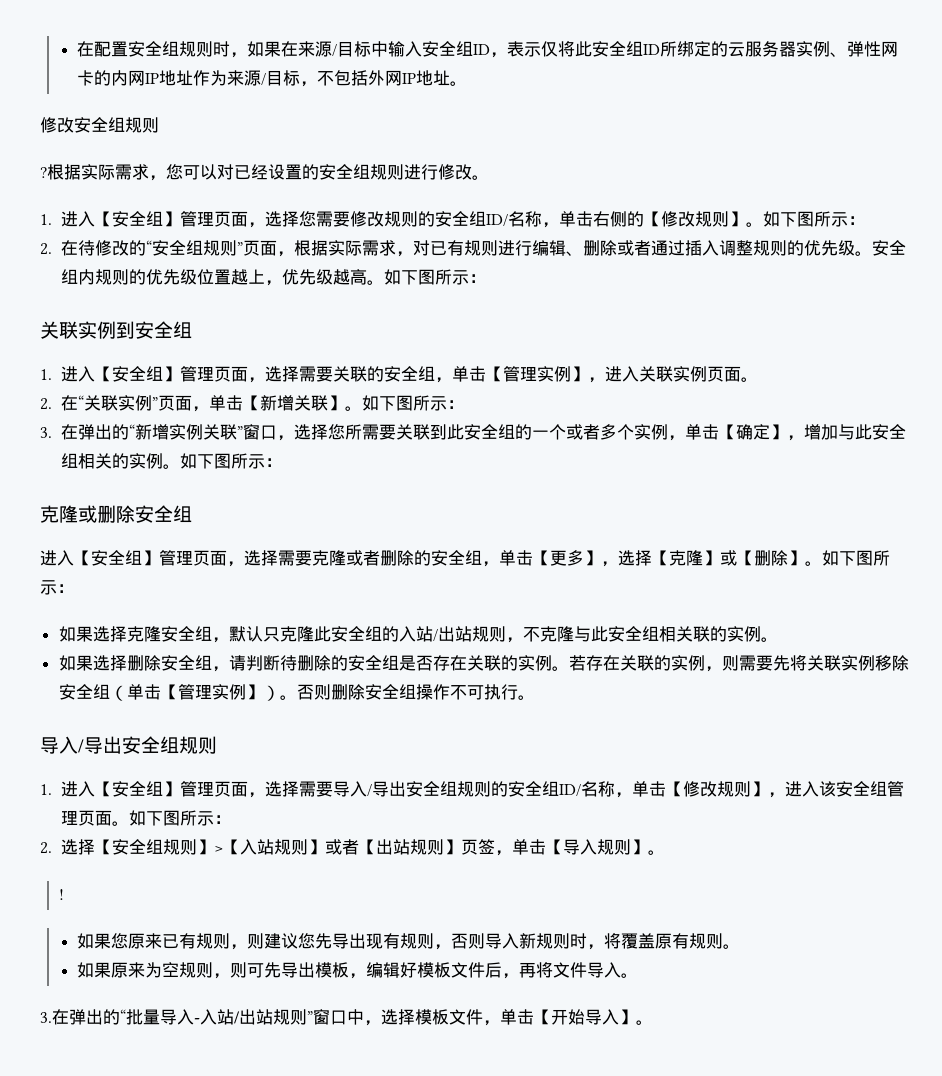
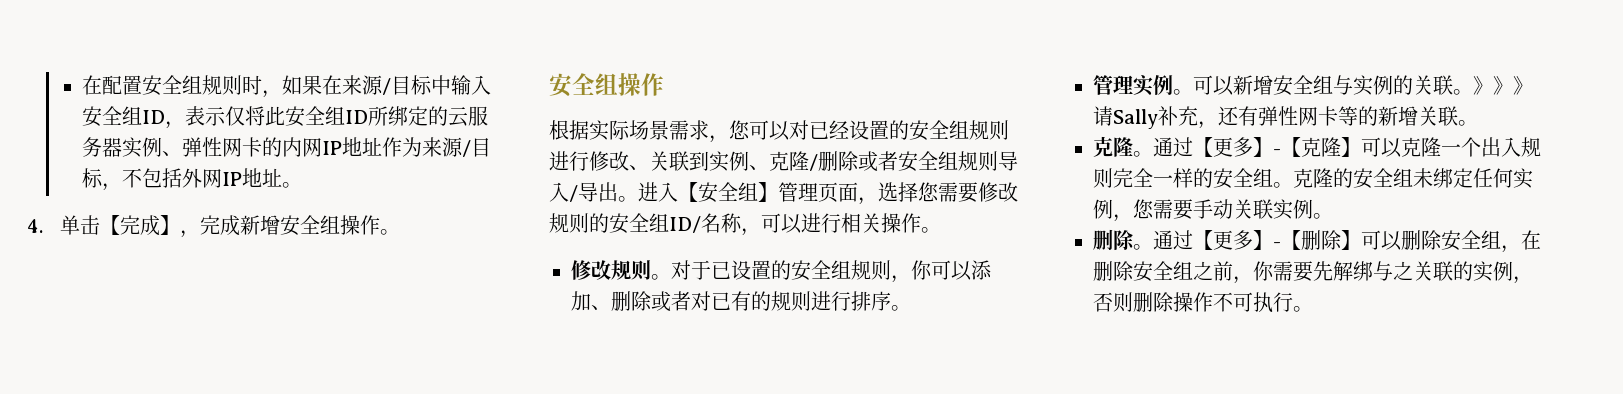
[40,117,159,133] [40,164,115,180] 修改安全组规则 // ?根据实际 -> [27,215,400,238] [549,73,664,97] [549,120,669,141] 4.单击【完成】，完成新增安全组操作。 // 安全组操作 // 根据实际场景
[472,175,489,180] [40,214,52,225] 。 // 1. -> [629,151,1018,172] [549,182,638,202] 、关联到实例、克隆/删除或者安全组规则导入/导出。
[558,211,865,227] [40,240,906,257] [60,269,486,286] [40,321,192,339] [40,366,758,383] [40,395,464,412] [40,424,906,441] [60,453,282,469] [40,505,192,523] [40,550,890,567] [40,580,74,595] [58,626,778,643] [58,655,909,672] [58,684,297,701] 单击右侧的【修改规则】。如下图所示： // 2.在待修改的“安全组规则”页面，根据实际需求，对已有规则进行编辑、删除或者通过插入调整规则的优先级。安全组内规则的优先级位置越上，优先级越高。如下图所示： // 关联实例到安全组 // 1.进入【安全组】管理页面，选择需要关联的安全组，单击【管理实例】，进入关联实例页面。 // 2.在“关联实例”页面，单击【新增关联】。如下图所示： // 3.在弹出的“新增实例关联”窗口，选择您所需要关联到此安全组的一个或者多个实例，单击【确定】，增加与此安全组相关的实例。如下图所示： // 克隆或删除安全组 // 进入【安全组】管理页面，选择需要克隆或者删除的安全组，单击【更多】，选择【克隆】或【删除】。如下图所示： // 如果选择克隆安全组，默认只克隆此安全组的入站/出站规则，不克隆与此安全组相关联的实例。 // 如果选择删除安全组，请判断待删除的安全组是否存在关联的实例。若存在关联的实例，则需要先将关联实例移除安全组（单击【管理实例】）。 -> [761,213,941,234] [571,260,992,283] [571,291,911,312] [1093,74,1533,96] [1093,106,1478,129] [1093,136,1541,158] [1093,168,1533,189] [1093,199,1333,222] [1093,229,1541,253] [1093,261,1533,284] 可以进行相关操作。 // 修改规则。对于已设置的安全组规则，你可以添加、删除或者对已有的规则进行排序。 // 管理实例。可以新增安全组与实例的关联。》》》请Sally补充，还有弹性网卡等的新增关联。 // 克隆。通过【更多】-【克隆】可以克隆一个出入规则完全一样的安全组。克隆的安全组未绑定任何实例，您需要手动关联实例。 // 删除。通过【更多】-【删除】可以删除安全组，在删除安全组之前，你需要先解绑与之关联的实例，
[364,684,416,700] 安全组 -> (1174, 302) none
[40,736,217,754] [40,781,904,798] [60,810,231,826] [40,839,665,856] [58,889,64,900] [77,933,741,950] [77,962,639,979] [40,1009,653,1026] // 导入/导出安全组规则 // 1.进入【安全组】管理页面，选择需要导入/导出安全组规则的安全组ID/名称，单击【修改规则】，进入该安全组管理页面。如下图所示： // 2.选择【安全组规则】>【入站规则】或者【出站规则】页签，单击【导入规则】。 // ! // 如果您原来已有规则，则建议您先导出现有规则，否则导入新规则时，将覆盖原有规则。 // 如果原来为空规则，则可先导出模板，编辑好模板文件后，再将文件导入。 // 3.在弹出的“批量导入-入站/出站规则”窗口中，选择模板文件，单击【开始导入】。 -> (1313, 309) none

